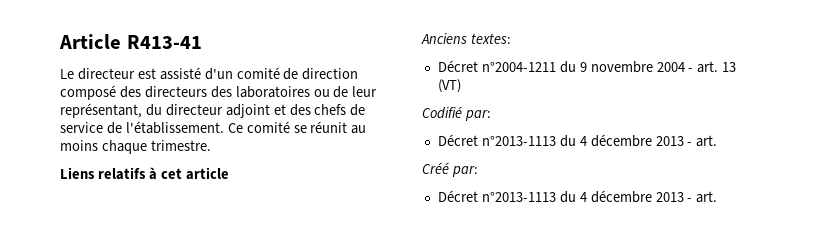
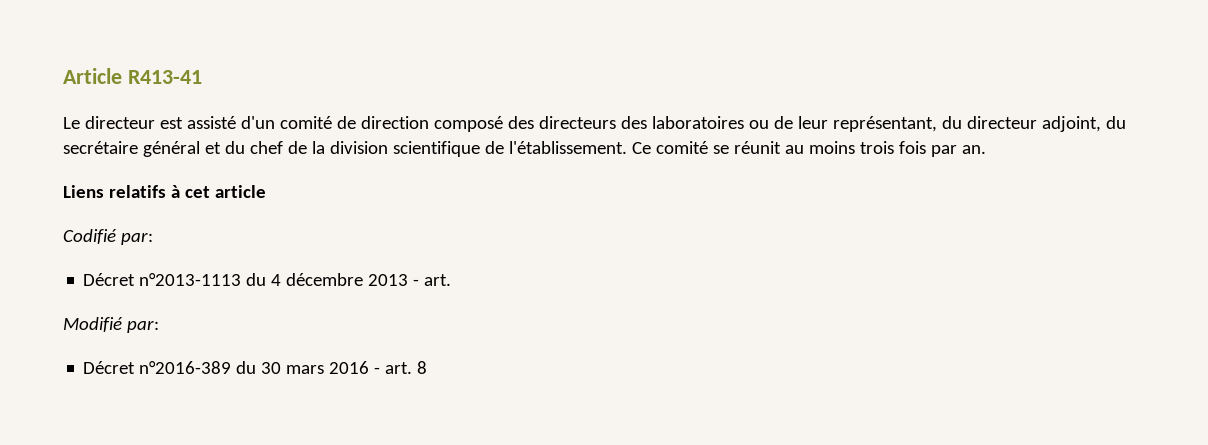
[225,104,366,118] [60,122,103,133] adjoint et des chefs de service -> [1041,116,1126,132] [63,141,480,157] adjoint, du secrétaire général et du chef de la division scientifique
[101,140,211,154] chaque trimestre. -> [859,141,986,157] trois fois par an.
[421,33,511,44] [437,60,737,73] [437,79,461,93] // Anciens textes: // Décret n°2004-1211 du 9 novembre 2004 - art. 13 (VT) -> (266, 191) none
[422,162,478,177] [437,190,718,203] Créé par: // Décret n°2013-1113 du 4 décembre 2013 - art. -> [63,317,159,333] [83,361,428,374] Modifié par: // Décret n°2016-389 du 30 mars 2016 - art. 8

